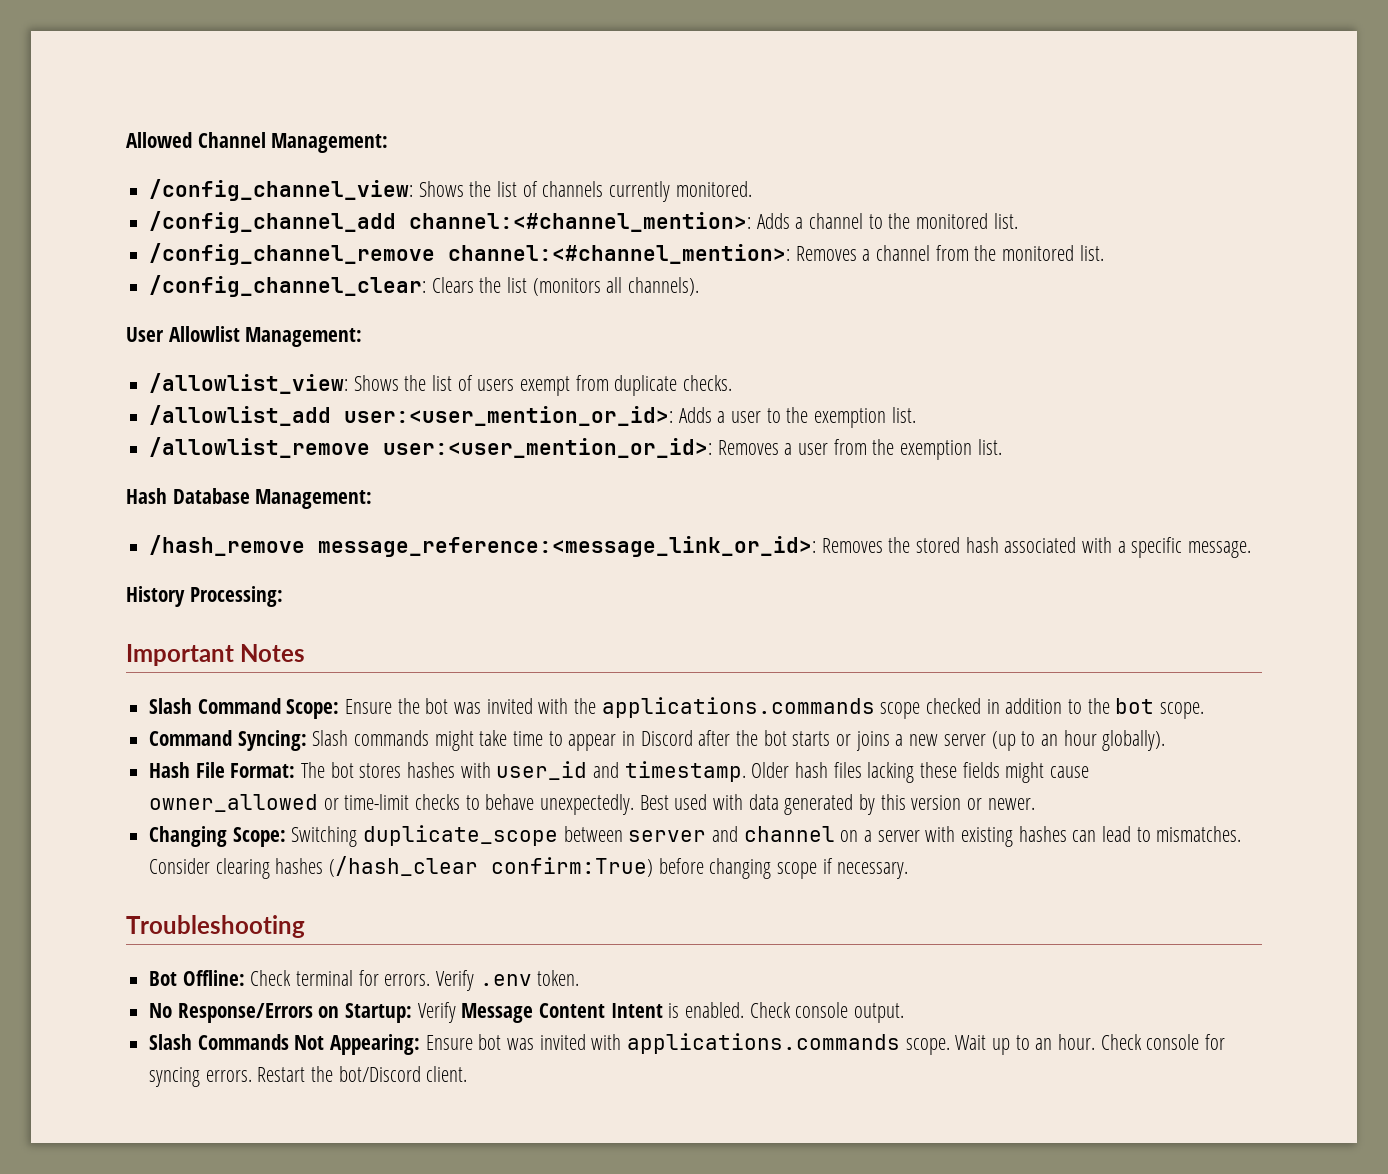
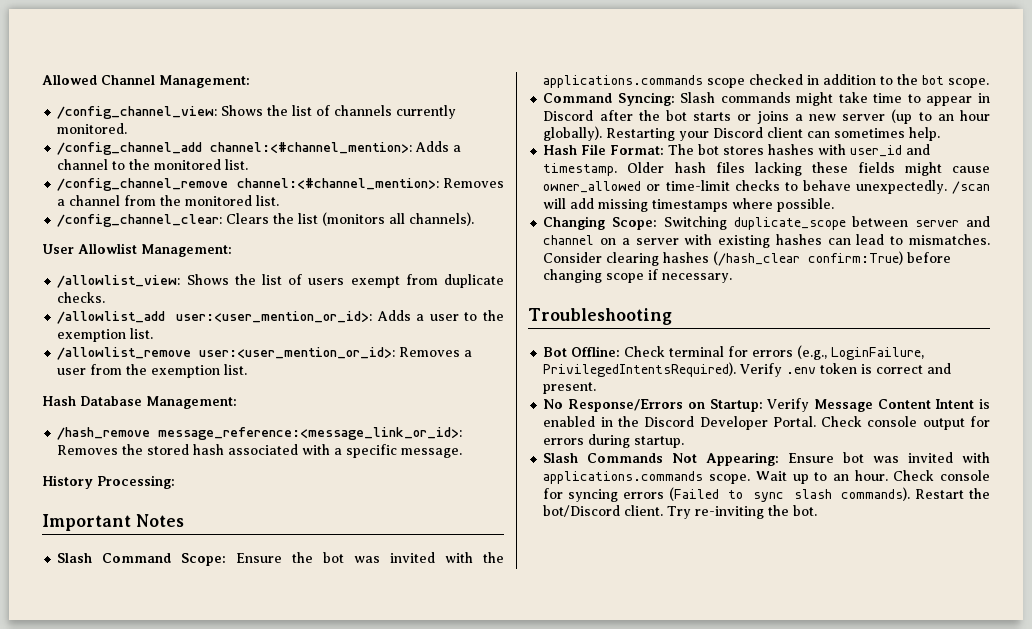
(1166, 740) none -> [606,127,941,141] Restarting your Discord client can sometimes help.
[639,794,1035,815] Best used with data generated by this version or newer. -> [952,181,990,194] [543,198,835,212] /scan will add missing timestamps where possible.
[384,970,580,991] errors. Verify .env token. -> [752,345,925,360] [543,362,952,377] [543,382,597,394] errors (e.g., LoginFailure, PrivilegedIntentsRequired). Verify .env token is correct and present.
[685,1002,905,1023] enabled. Check console output. -> [543,416,990,430] [543,434,685,448] enabled in the Discord Developer Portal. Check console output for errors during startup.
[205,1066,468,1082] errors. Restart the bot/Discord client. -> [623,487,991,502] [543,505,818,519] errors (Failed to sync slash commands). Restart the bot/Discord client. Try re-inviting the bot.

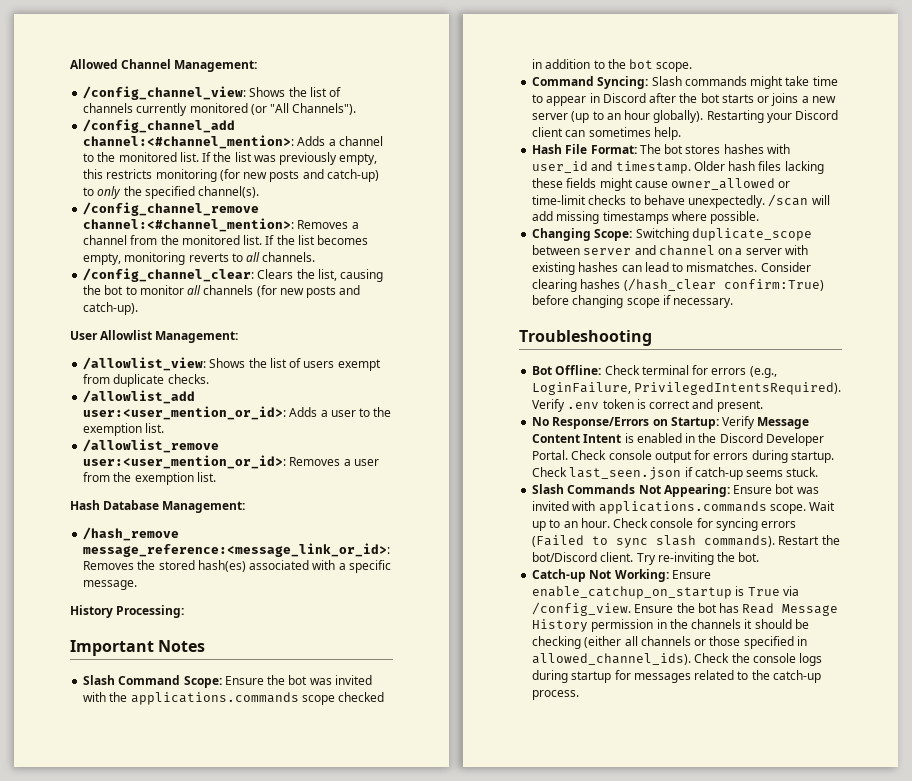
[57,123,128,134] monitored. -> [189,103,357,115] monitored (or "All Channels").
(249, 164) none -> [202,152,378,165] [83,169,379,182] [83,186,260,199] If the list was previously empty, this restricts monitoring (for new posts and catch-up) to only the specified channel(s).
[57,212,475,227] // /config_channel_clear: Clears the list (monitors all channels). -> [265,235,369,245] [83,252,316,265] [83,268,384,282] [83,285,361,298] [83,302,139,315] If the list becomes empty, monitoring reverts to all channels. // /config_channel_clear: Clears the list, causing the bot to monitor all channels (for new posts and catch-up).
[193,444,225,455] hash -> [197,560,246,572] hash(es)
(685, 442) none -> [532,467,819,480] Check last_seen.json if catch-up seems stuck.
(818, 510) none -> [532,569,711,582] [532,586,799,599] [532,602,839,616] [532,619,809,632] [532,636,807,649] [532,653,823,666] [532,670,821,683] [532,690,580,700] // Catch-up Not Working: Ensure enable_catchup_on_startup is True via /config_view. Ensure the bot has Read Message History permission in the channels it should be checking (either all channels or those specified in allowed_channel_ids). Check the console logs during startup for messages related to the catch-up process.

